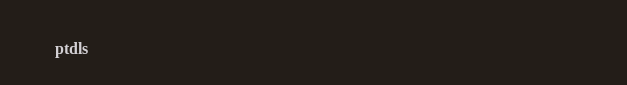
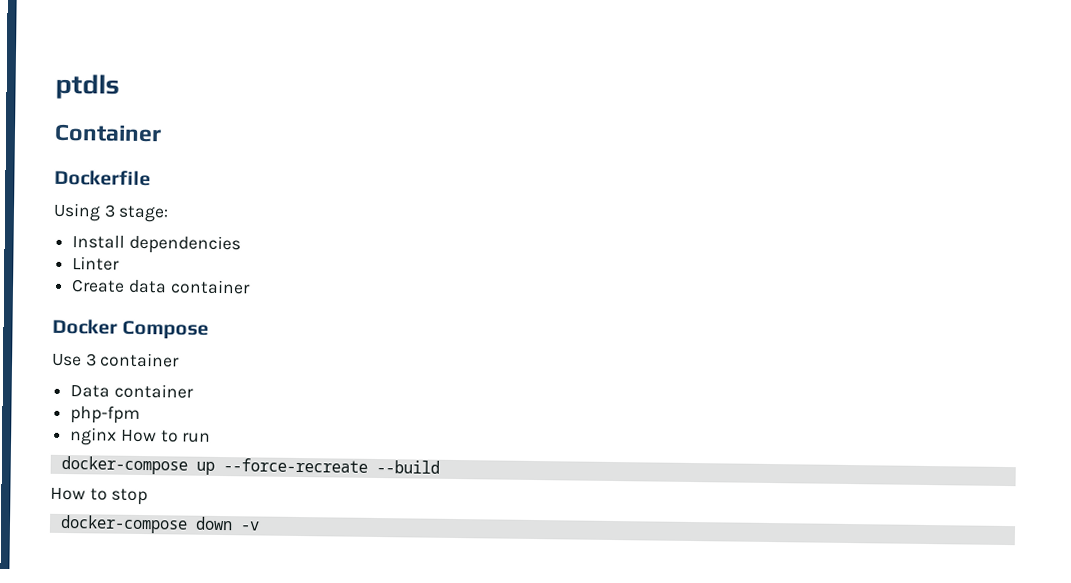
(88, 50) none -> [54,123,162,143] [54,169,151,187] [53,202,170,223] [72,234,241,255] [72,256,121,271] [71,279,251,295] [52,318,210,340] [52,352,181,368] [70,383,194,399] [70,405,141,424] [70,427,212,446] [60,455,440,475] [50,487,149,506] [59,514,260,534] // Container // Dockerfile // Using 3 stage: // Install dependencies // Linter // Create data container // Docker Compose // Use 3 container // Data container // php-fpm // nginx How to run // docker-compose up --force-recreate --build // How to stop // docker-compose down -v

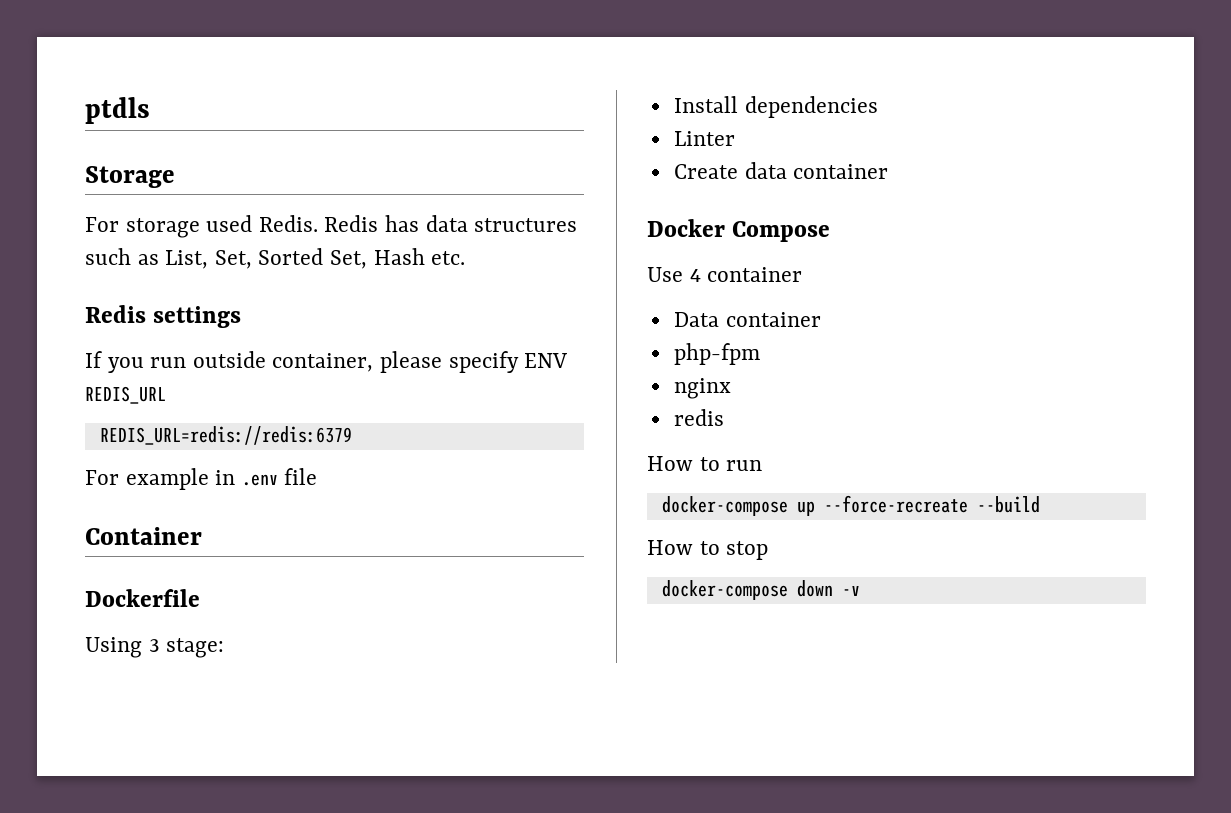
(120, 86) none -> [85,166,175,188] [85,215,578,238] [85,248,466,269] [85,305,242,328] [85,351,568,373] [85,386,166,404] [99,426,352,445] [85,468,318,490] // Storage // For storage used Redis. Redis has data structures such as List, Set, Sorted Set, Hash etc. // Redis settings // If you run outside container, please specify ENV REDIS_URL // REDIS_URL=redis://redis:6379 // For example in .env file
[85,353,97,367] 3 -> [689,269,701,282] 4
(118, 436) none -> [673,409,724,426] // redis //

